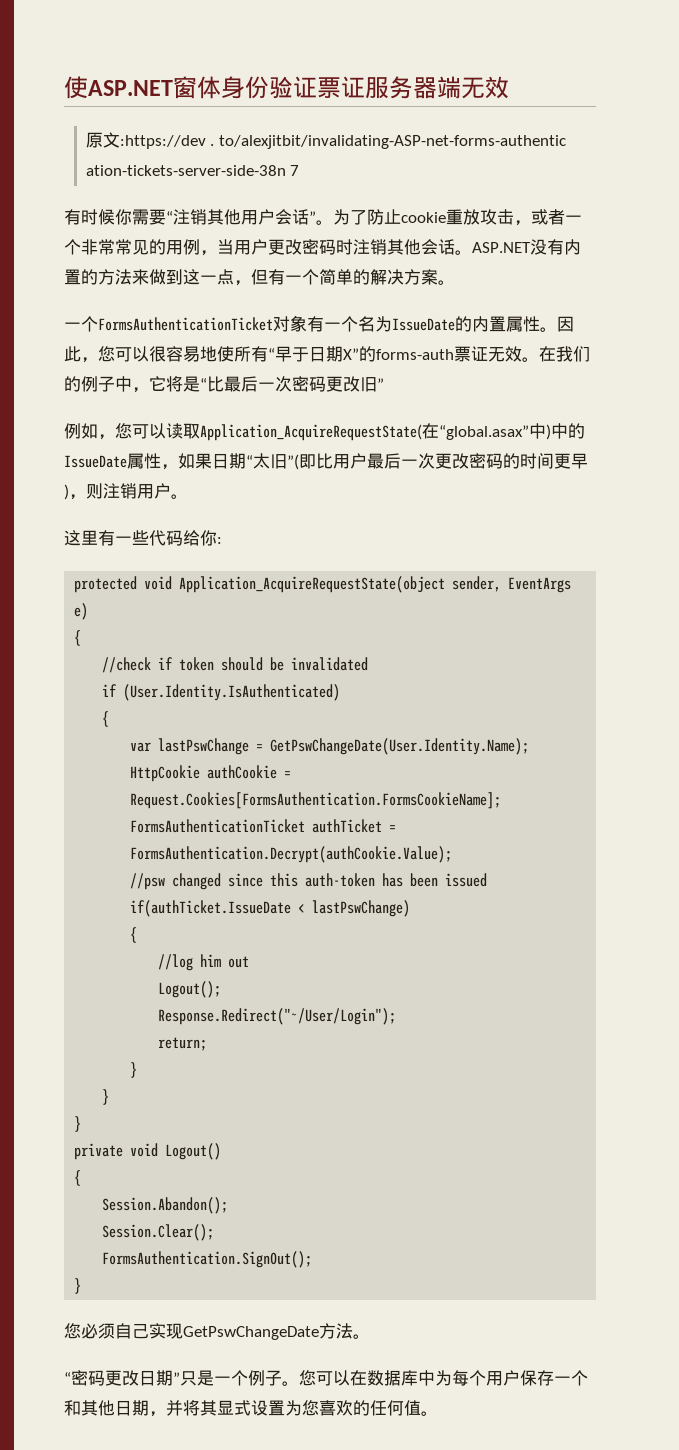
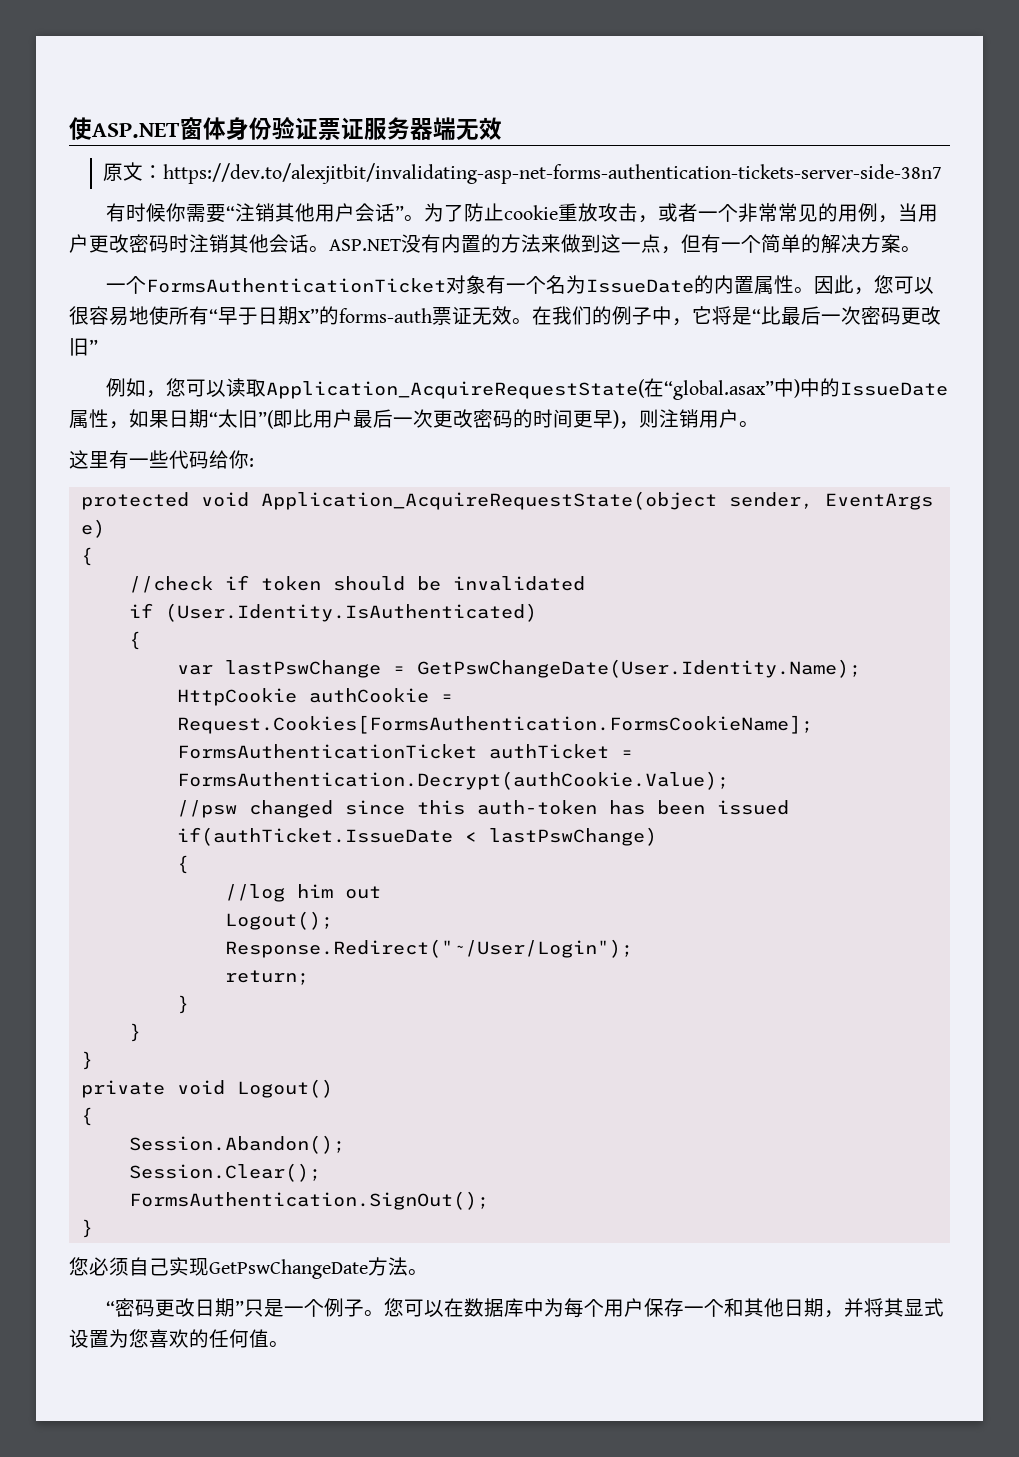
[119,135,567,149] [85,165,300,176] :https://dev . to/alexjitbit/invalidating-ASP-net-forms-authentic ation-tickets-server-side-38n 7 -> [143,163,943,184] ：https://dev.to/alexjitbit/invalidating-asp-net-forms-authentication-tickets-server-side-38n7

